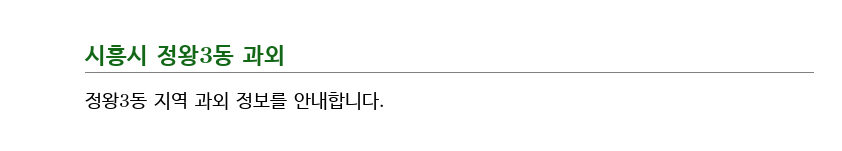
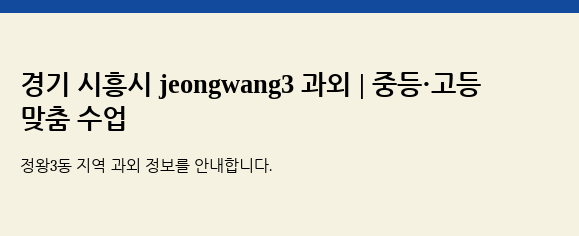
[84,45,285,66] 시흥시 정왕3동 과외 -> [20,72,481,99] [20,106,128,132] 경기 시흥시 jeongwang3 과외 | 중등·고등 맞춤 수업

